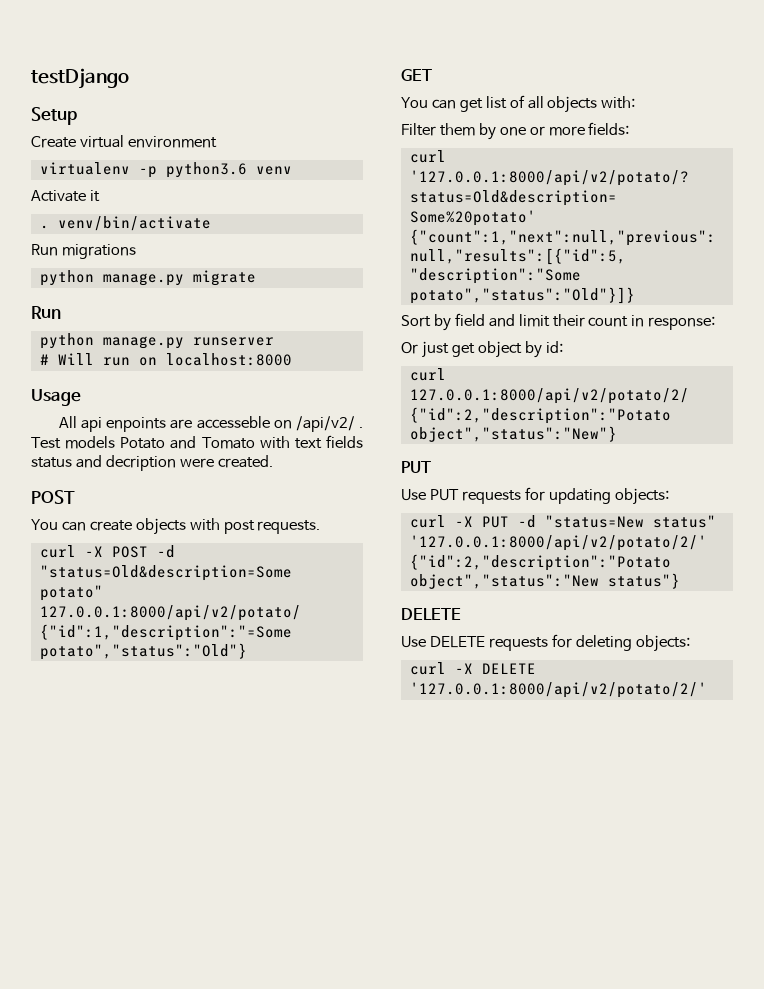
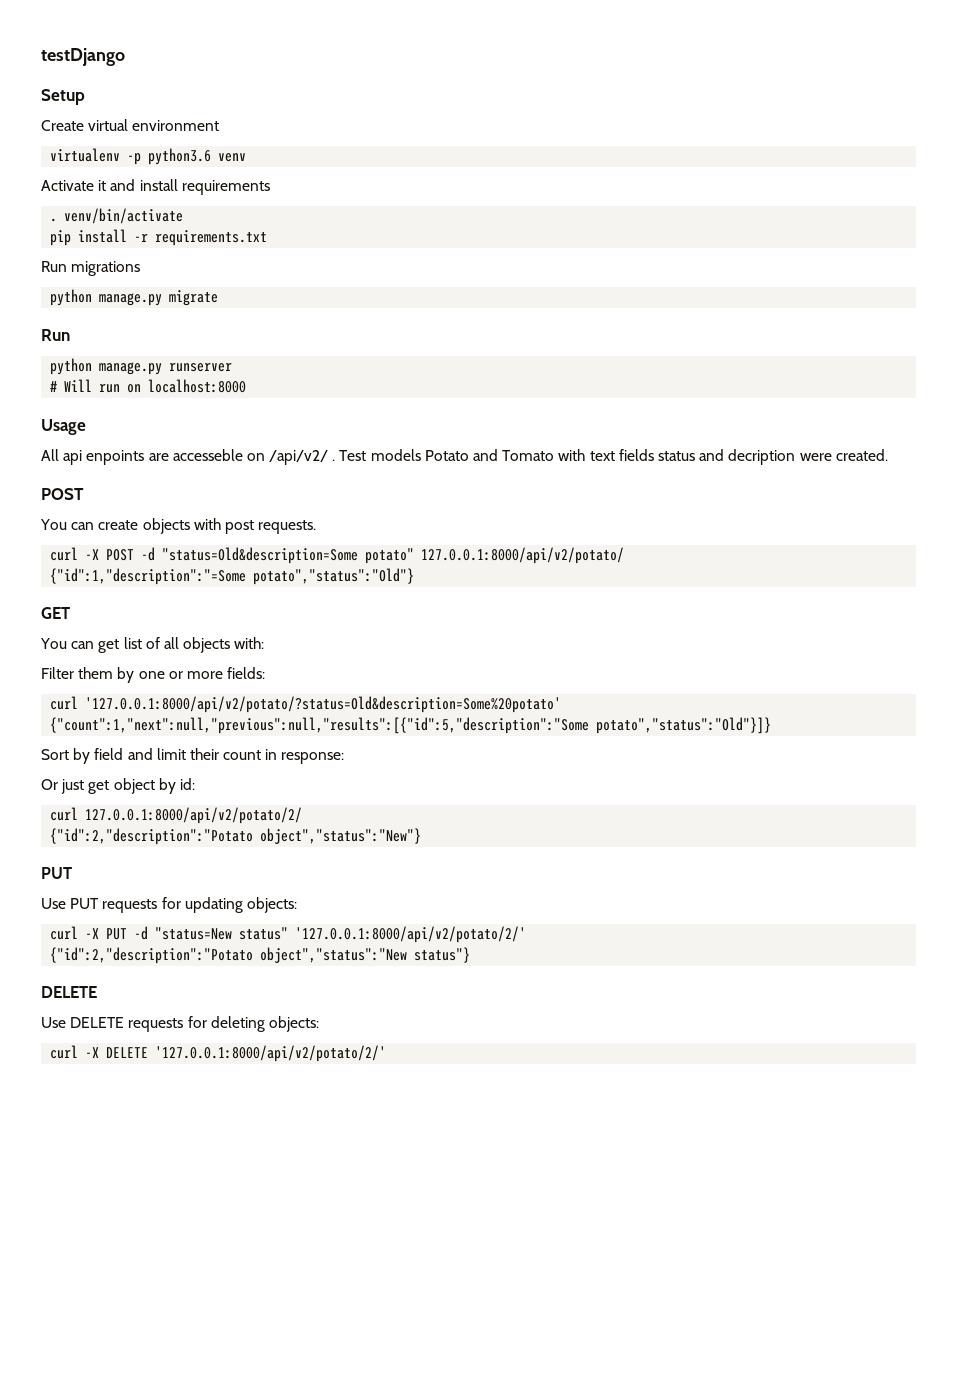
(100, 196) none -> [110,179,270,195] and install requirements
(211, 223) none -> [50,229,268,246] // pip install -r requirements.txt

